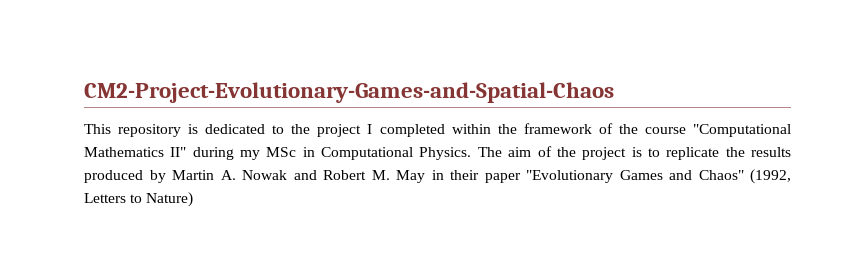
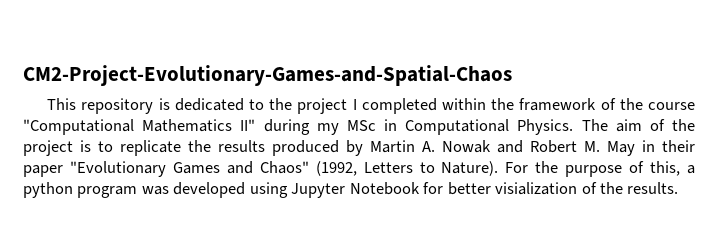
[146,192,194,207] Nature) -> [441,161,696,177] [23,182,679,198] Nature). For the purpose of this, a python program was developed using Jupyter Notebook for better visialization of the results.

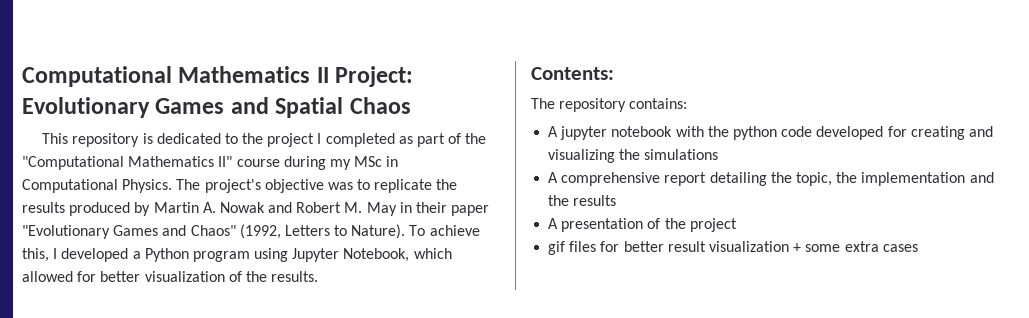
[23,65,512,86] CM2-Project-Evolutionary-Games-and-Spatial-Chaos -> [22,66,414,87] [22,97,411,118] Computational Mathematics II Project: Evolutionary Games and Spatial Chaos
[441,98,696,111] within the framework of the course -> [398,133,487,147] as part of the
(256, 125) none -> [236,159,280,167] course
[615,119,695,132] [23,140,91,156] aim of the project is -> [204,179,353,193] project's objective was
[505,161,696,177] [23,182,578,198] For the purpose of this, a python program was developed using Jupyter Notebook for better visialization -> [409,225,480,236] [22,248,452,262] [22,271,225,282] To achieve this, I developed a Python program using Jupyter Notebook, which allowed for better visualization
(679, 188) none -> [531,67,614,80] [531,98,688,112] [548,126,993,140] [548,149,719,163] [548,172,994,186] [548,195,617,206] [548,218,737,232] [548,241,918,255] // Contents: // The repository contains: // A jupyter notebook with the python code developed for creating and visualizing the simulations // A comprehensive report detailing the topic, the implementation and the results // A presentation of the project // gif files for better result visualization + some extra cases

